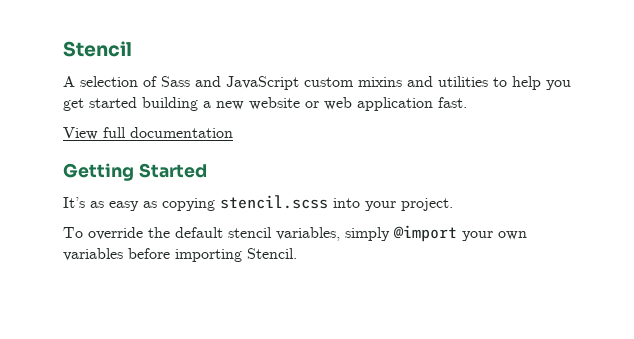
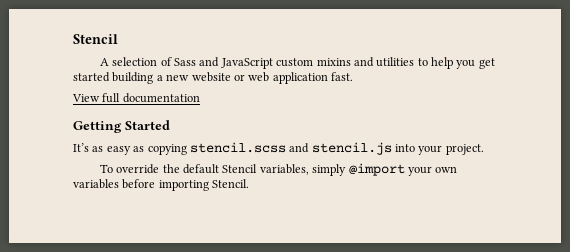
(328, 202) none -> [289,142,392,155] and stencil.js
[228,227,272,238] stencil -> [222,164,258,173] Stencil

